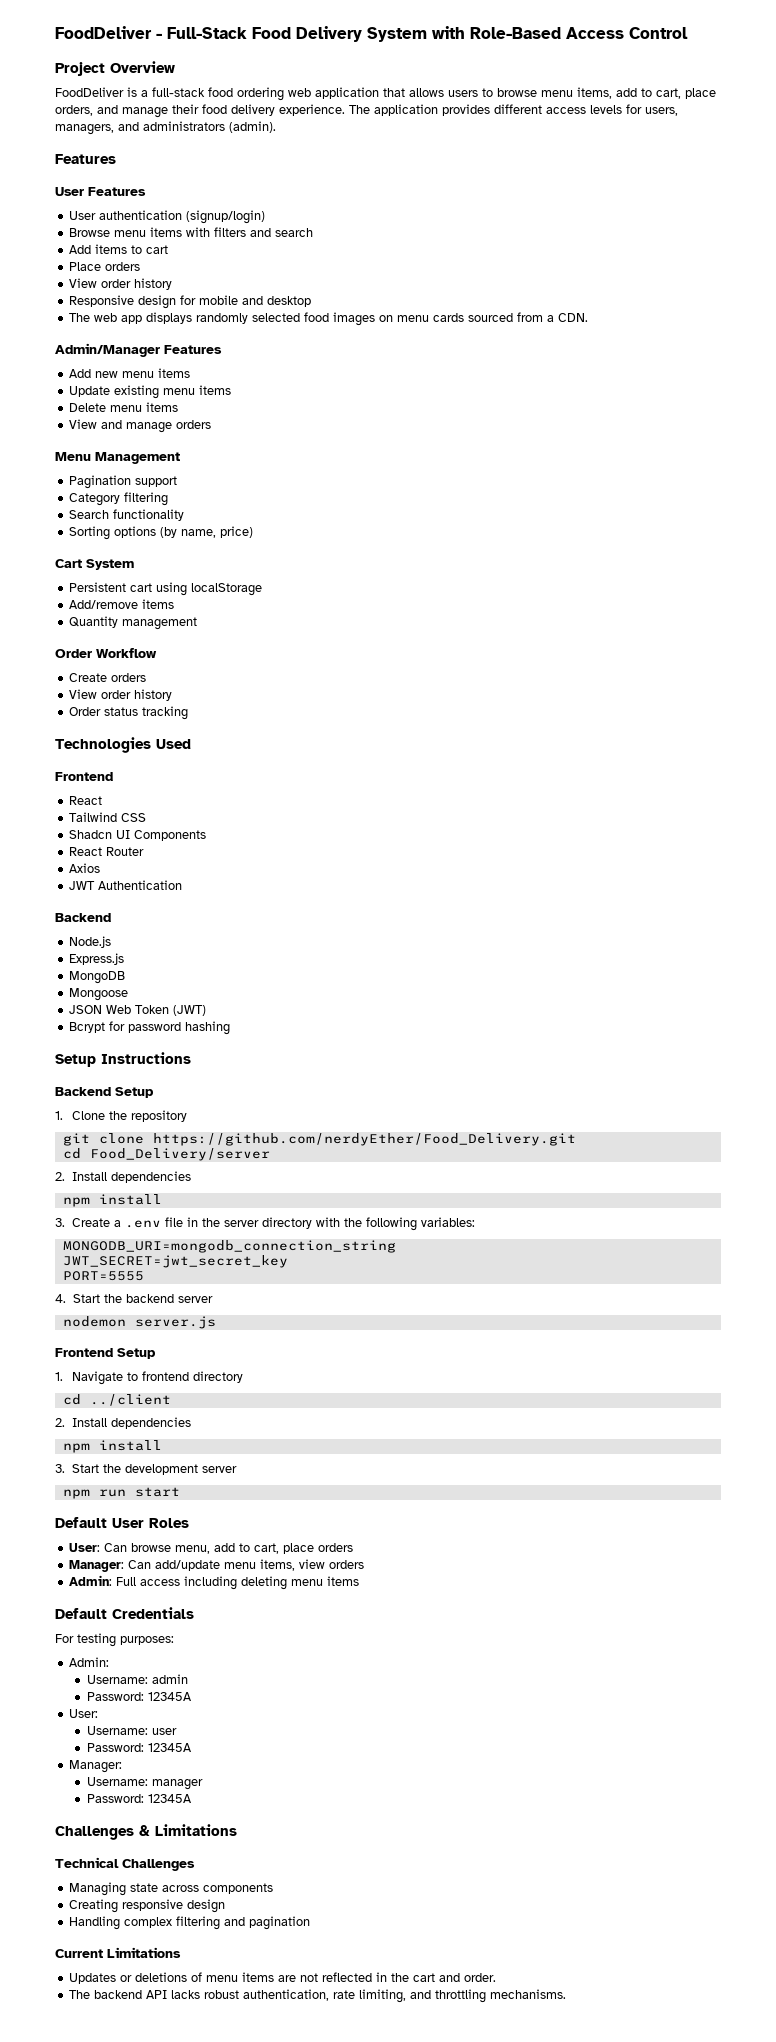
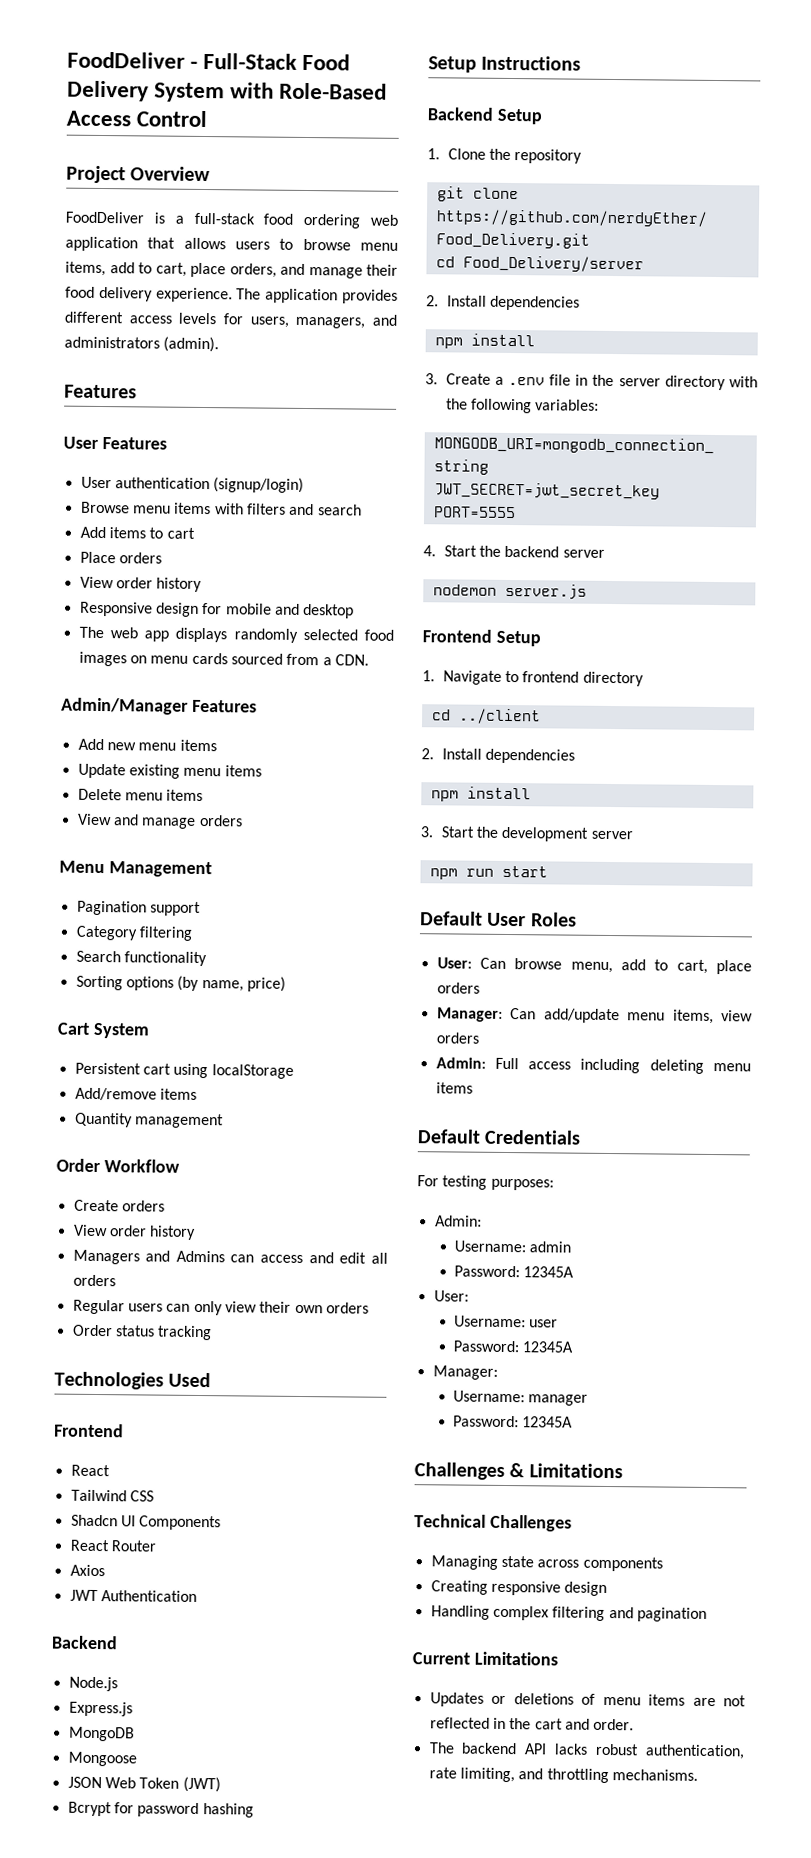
(173, 695) none -> [72,1249,388,1265] [72,1274,116,1287] [72,1299,369,1316] // Managers and Admins can access and edit all orders // Regular users can only view their own orders

